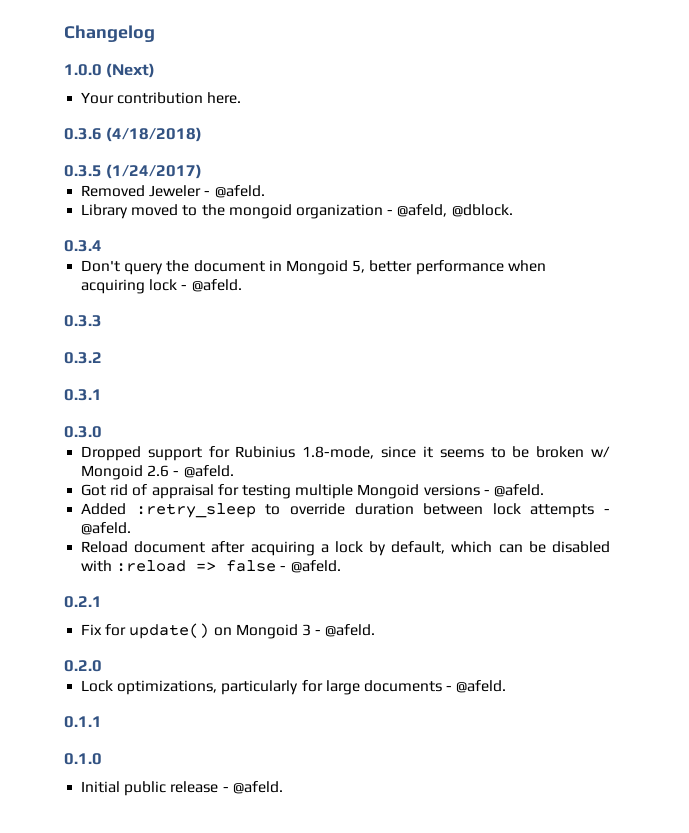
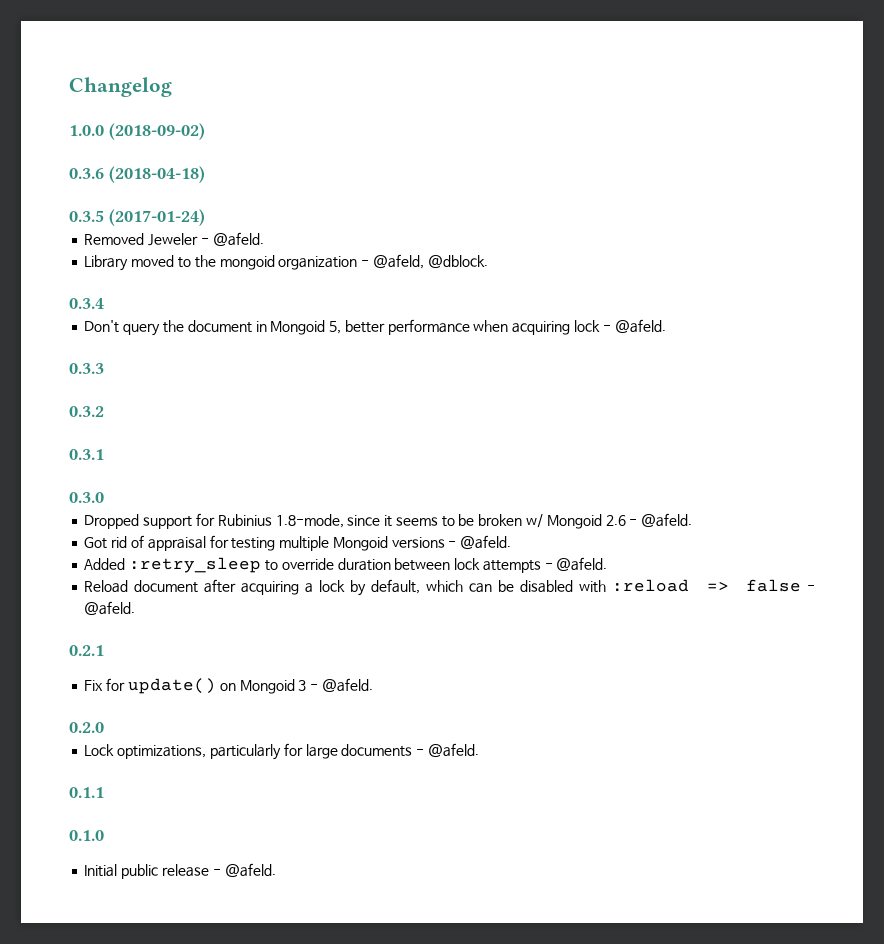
[106,63,156,78] [81,92,242,104] (Next) // Your contribution here. -> [109,123,205,140] (2018-09-02)
[106,127,203,142] (4/18/2018) -> [109,166,205,183] (2018-04-18)
[106,164,203,179] (1/24/2017) -> [109,209,205,226] (2017-01-24)

